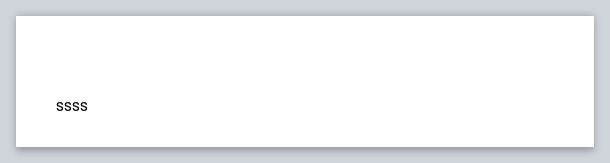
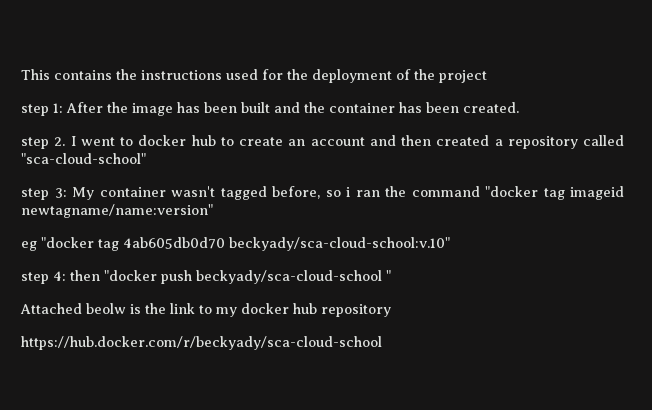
[56,102,88,111] ssss -> [21,69,487,83] [21,102,519,116] [21,135,624,149] [21,153,146,164] [21,186,624,200] [21,204,213,218] [21,237,450,251] [21,270,391,284] [20,303,391,317] [21,336,382,350] This contains the instructions used for the deployment of the project // step 1: After the image has been built and the container has been created. // step 2. I went to docker hub to create an account and then created a repository called "sca-cloud-school" // step 3: My container wasn't tagged before, so i ran the command "docker tag imageid newtagname/name:version" // eg "docker tag 4ab605db0d70 beckyady/sca-cloud-school:v.10" // step 4: then "docker push beckyady/sca-cloud-school " // Attached beolw is the link to my docker hub repository // https://hub.docker.com/r/beckyady/sca-cloud-school

